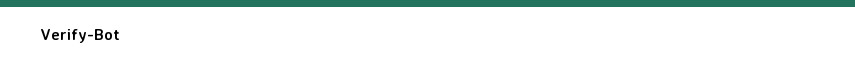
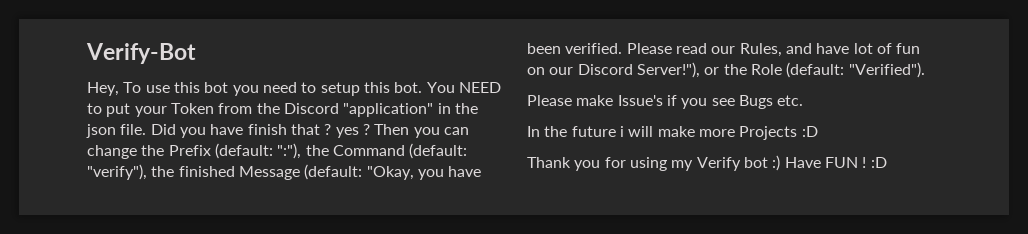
(120, 36) none -> [87,82,501,96] [87,103,478,117] [86,124,469,138] [87,143,468,159] [87,164,482,180] [527,43,921,57] [527,62,925,78] [527,95,804,109] [527,126,818,140] [527,155,887,171] // Hey, To use this bot you need to setup this bot. You NEED to put your Token from the Discord "application" in the json file. Did you have finish that ? yes ? Then you can change the Prefix (default: ":"), the Command (default: "verify"), the finished Message (default: "Okay, you have been verified. Please read our Rules, and have lot of fun on our Discord Server!"), or the Role (default: "Verified"). // Please make Issue's if you see Bugs etc. // In the future i will make more Projects :D // Thank you for using my Verify bot :) Have FUN ! :D

